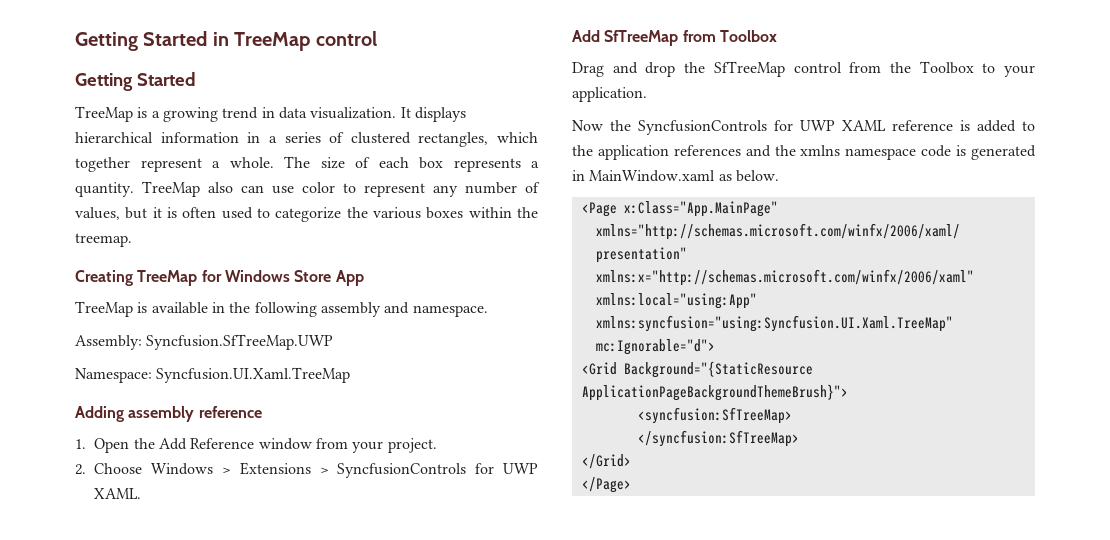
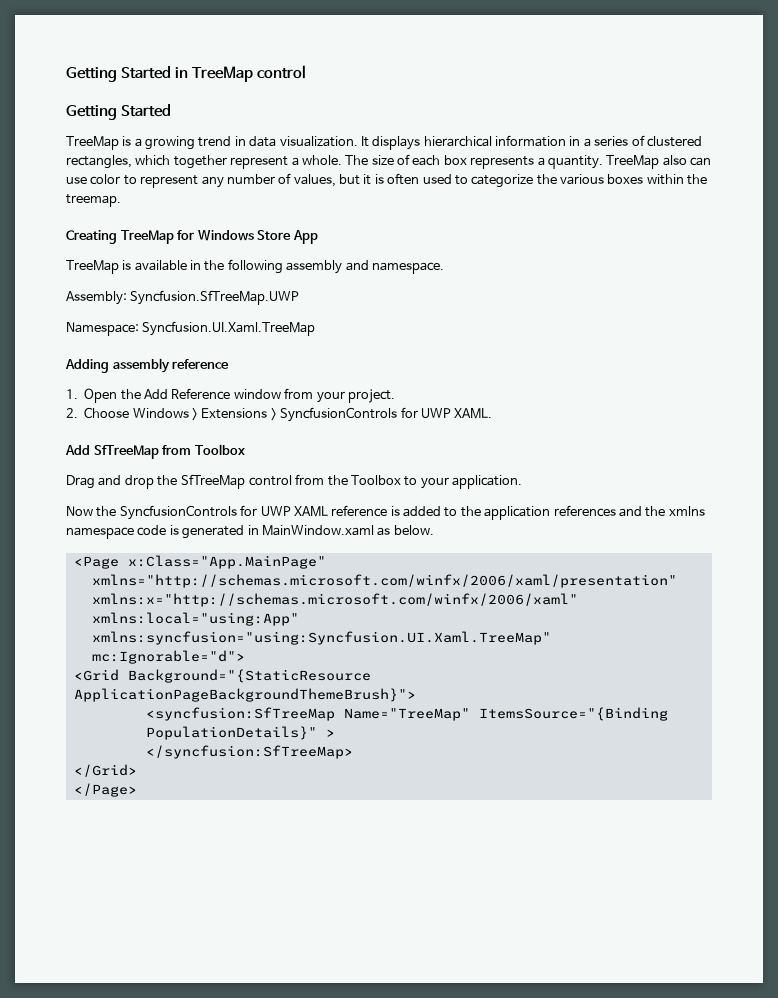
[637,407,792,424] <syncfusion:SfTreeMap> -> [145,707,668,721] [145,726,335,740] <syncfusion:SfTreeMap Name="TreeMap" ItemsSource="{Binding PopulationDetails}" >

